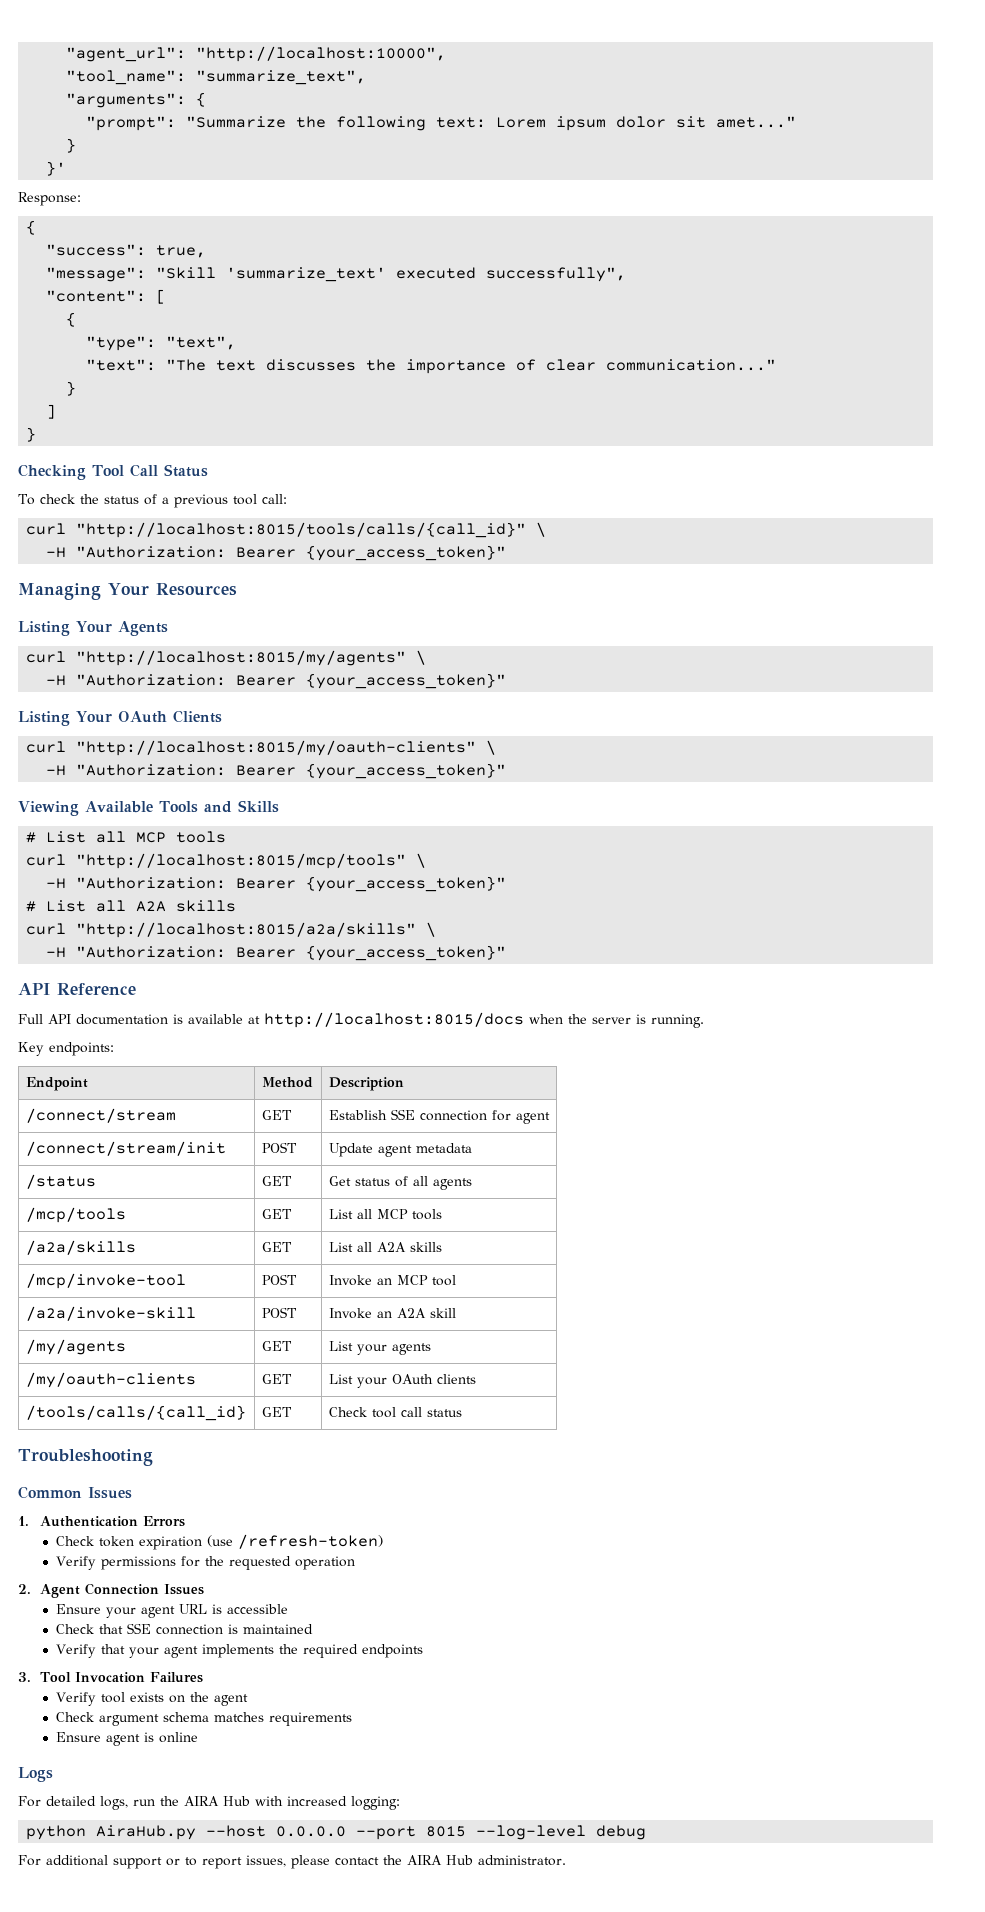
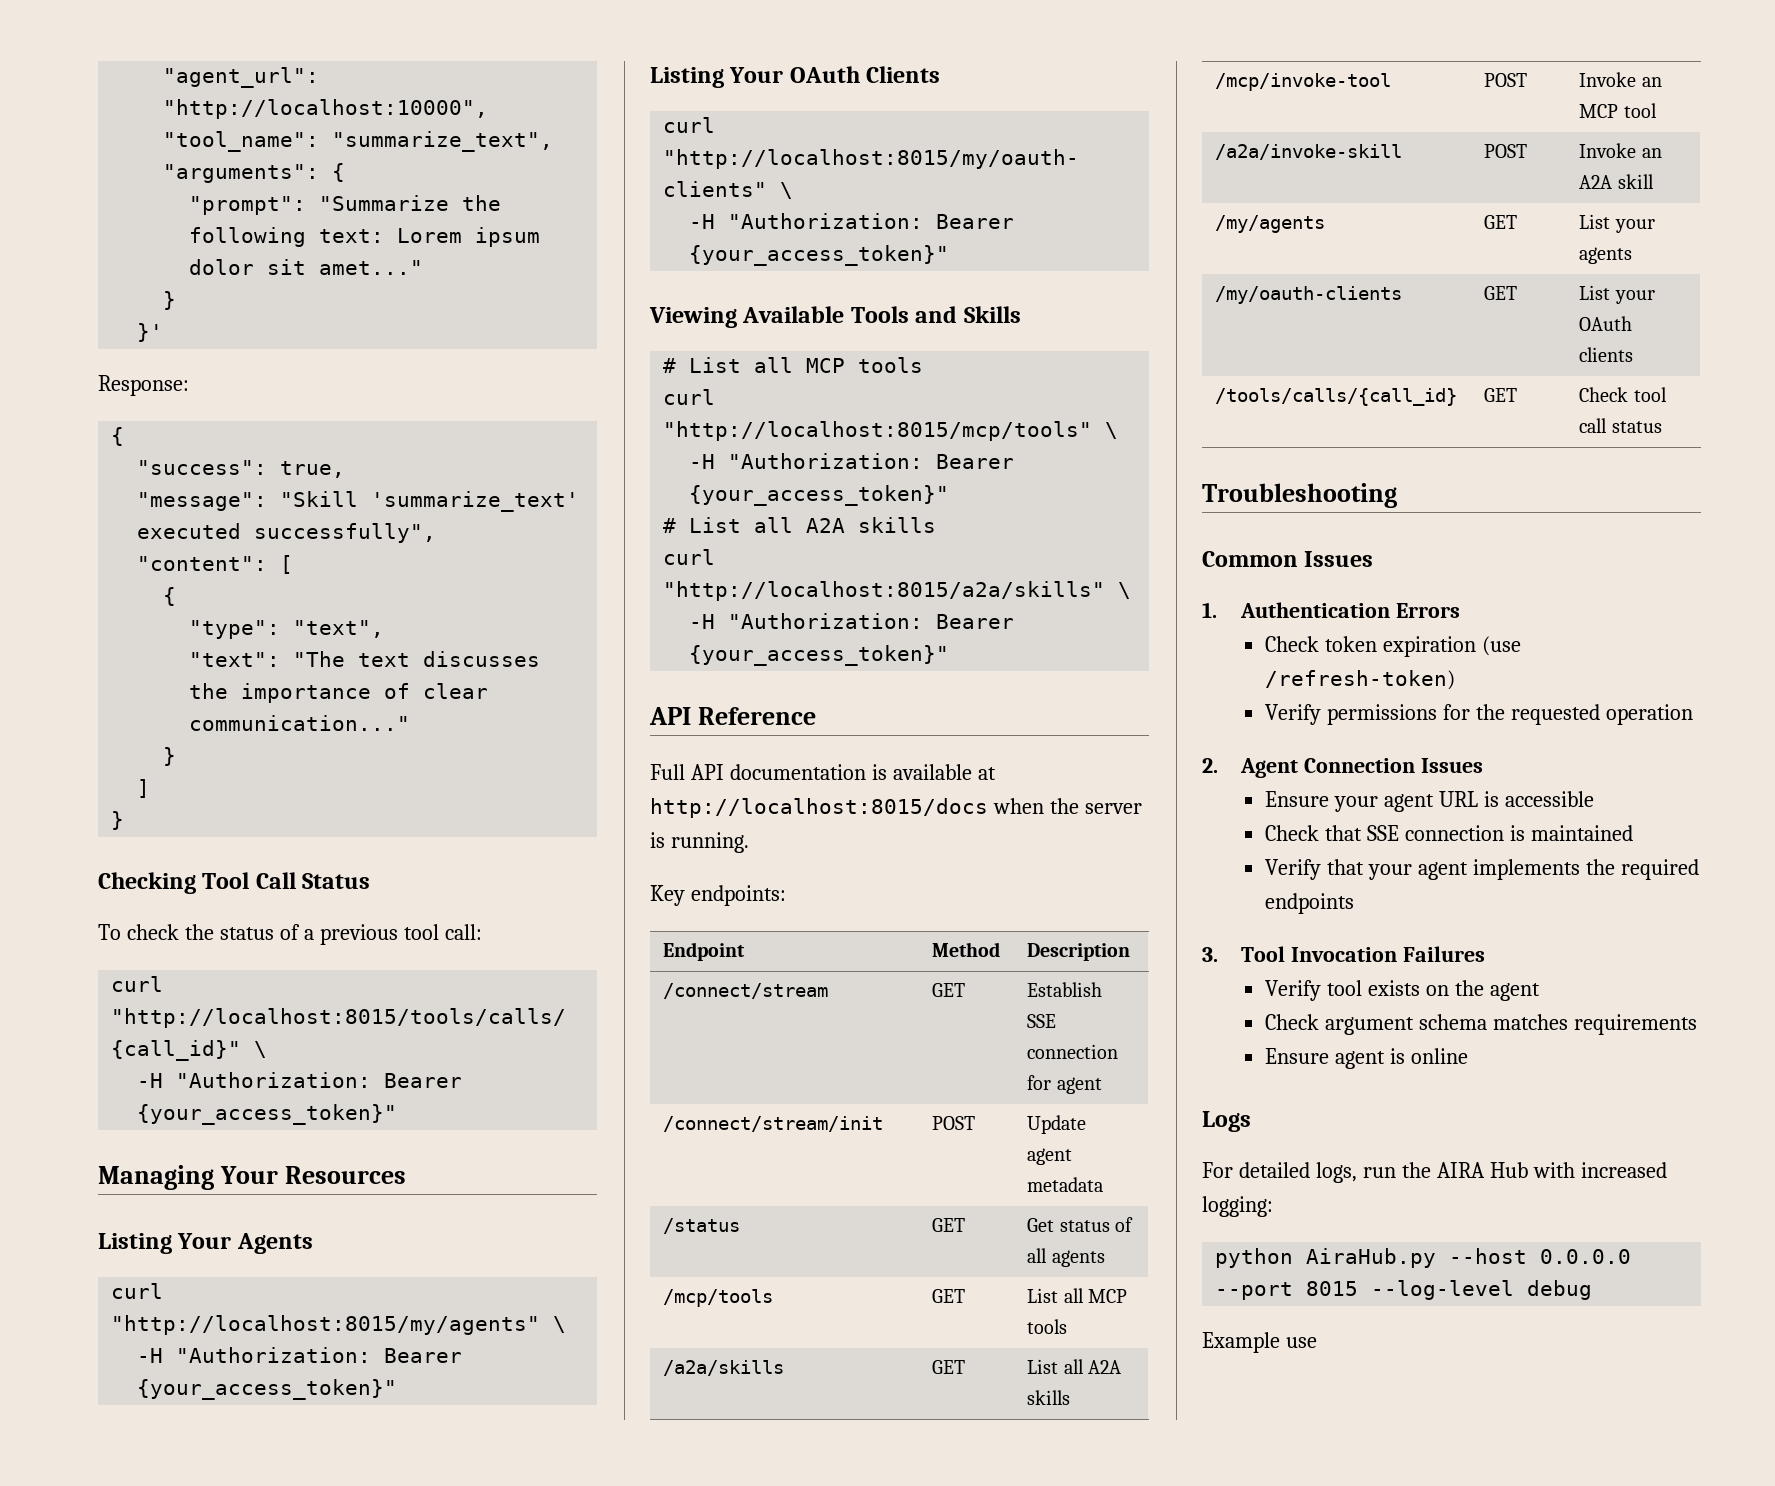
[18,1855,566,1869] For additional support or to report issues, please contact the AIRA Hub administrator. -> [1202,1332,1317,1353] Example use

